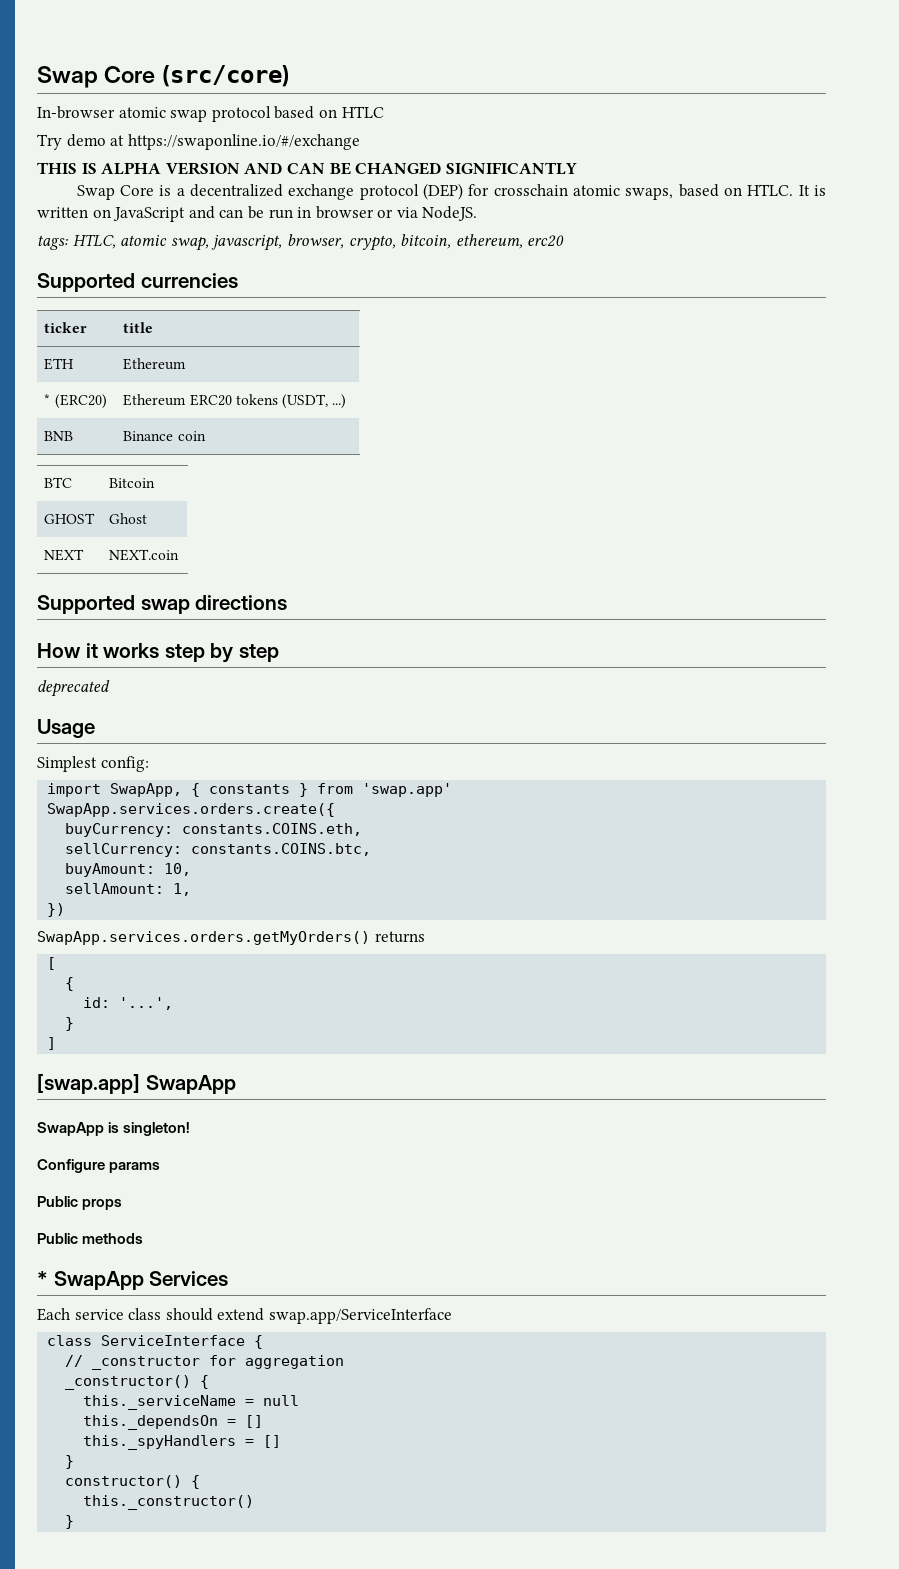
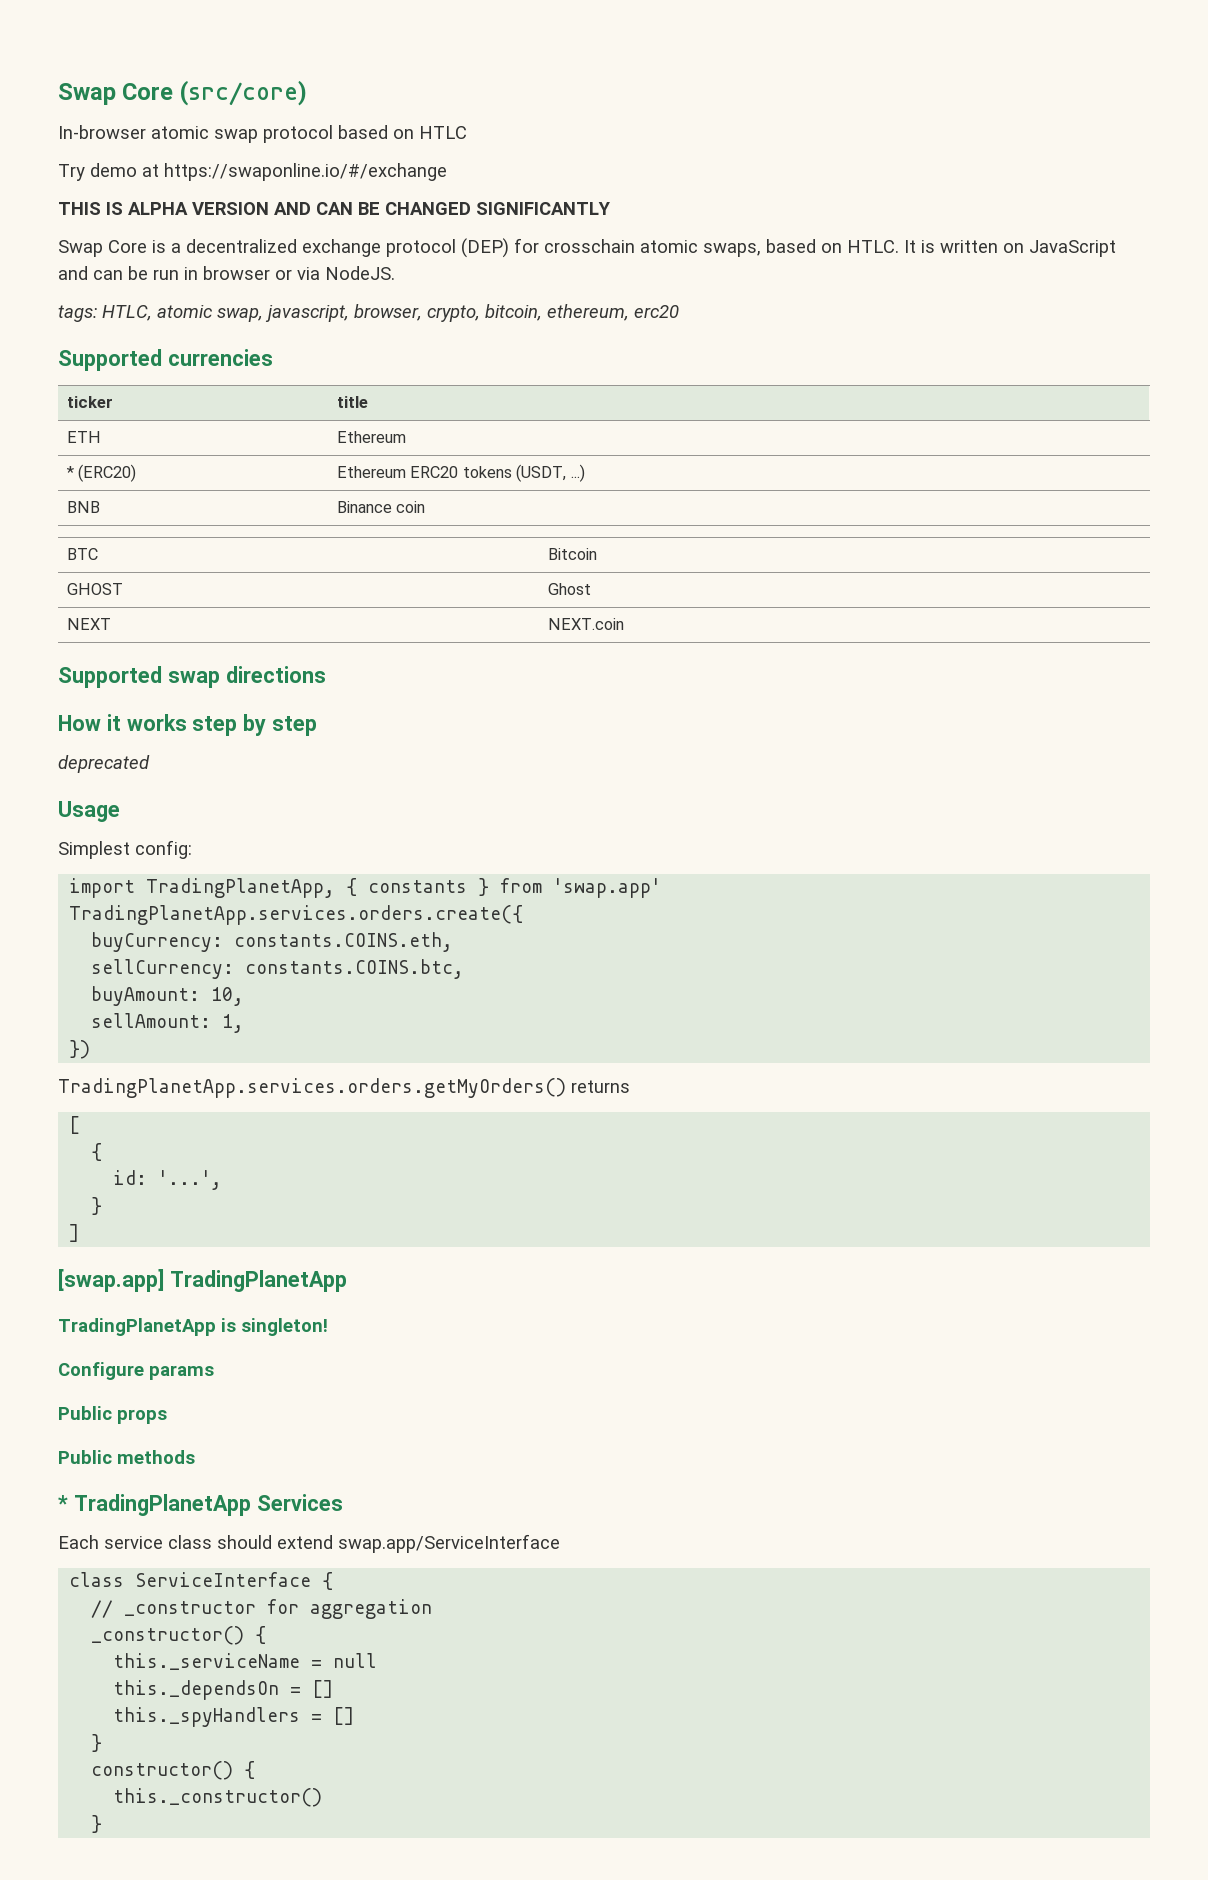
[110,783,183,797] SwapApp, -> [146,878,336,898] TradingPlanetApp,
[47,803,336,817] SwapApp.services.orders.create({ -> [69,905,524,925] TradingPlanetApp.services.orders.create({
[37,931,370,945] SwapApp.services.orders.getMyOrders() -> [58,1078,566,1098] TradingPlanetApp.services.orders.getMyOrders()
[145,1075,236,1094] [37,1122,104,1136] SwapApp // SwapApp -> [169,1270,347,1292] [58,1318,216,1336] TradingPlanetApp // TradingPlanetApp
[53,1271,144,1290] SwapApp -> [73,1494,251,1516] TradingPlanetApp

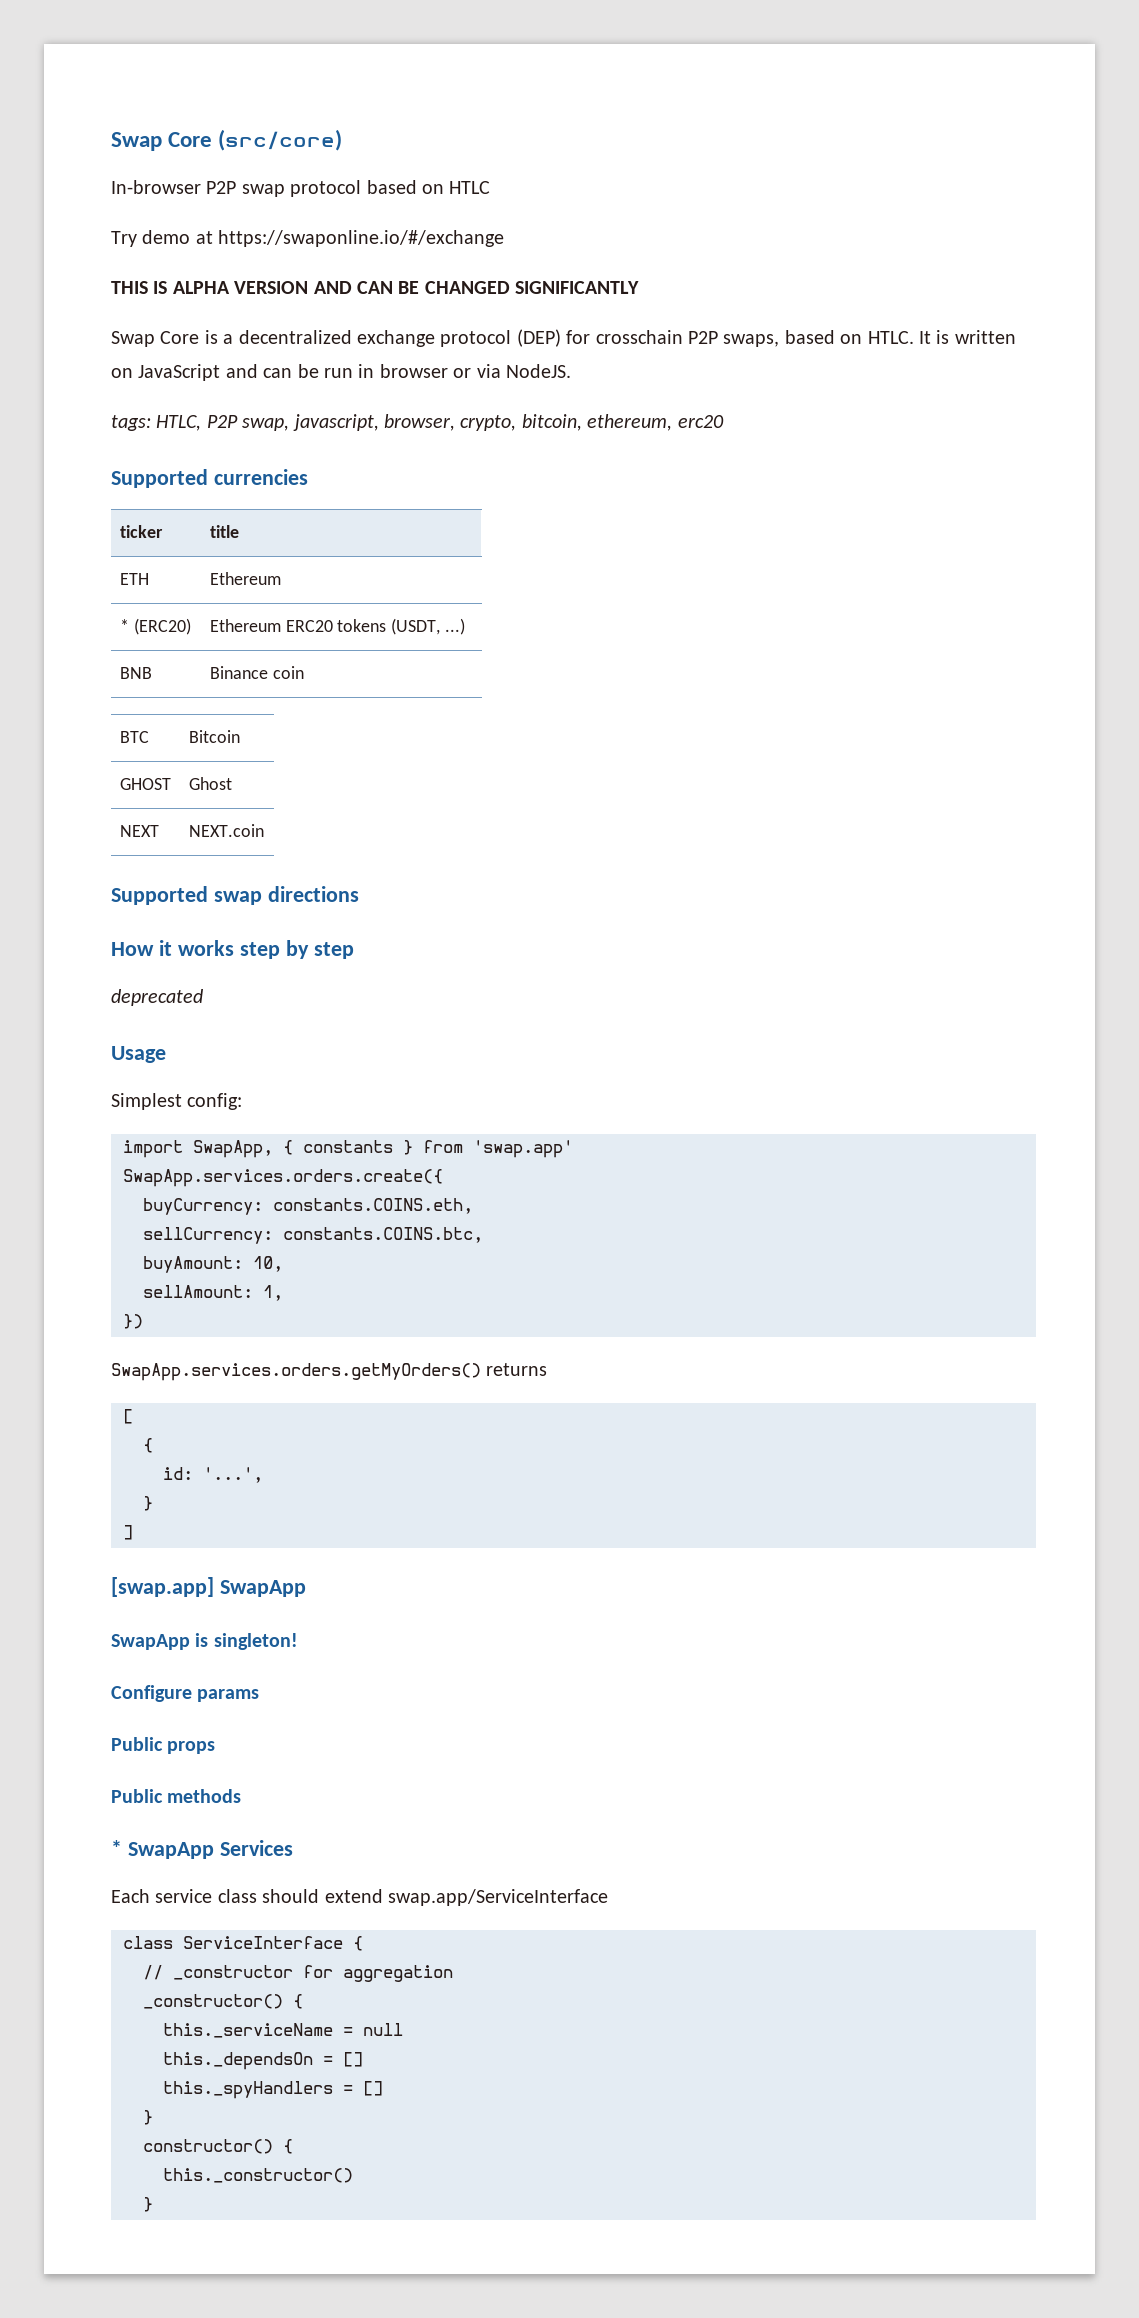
[151,126,209,139] atomic -> [206,181,237,194] P2P
[640,240,698,253] atomic -> [687,331,718,344] P2P
[157,305,212,318] atomic -> [206,415,238,428] P2P
[146,878,336,898] TradingPlanetApp, -> [193,1140,273,1158] SwapApp,
[69,905,524,925] TradingPlanetApp.services.orders.create({ -> [123,1169,443,1187] SwapApp.services.orders.create({
[58,1078,566,1098] TradingPlanetApp.services.orders.getMyOrders() -> [111,1363,481,1381] SwapApp.services.orders.getMyOrders()
[169,1270,347,1292] [58,1318,216,1336] TradingPlanetApp // TradingPlanetApp -> [219,1580,306,1597] [111,1634,190,1650] SwapApp // SwapApp
[73,1494,251,1516] TradingPlanetApp -> [127,1842,214,1859] SwapApp

